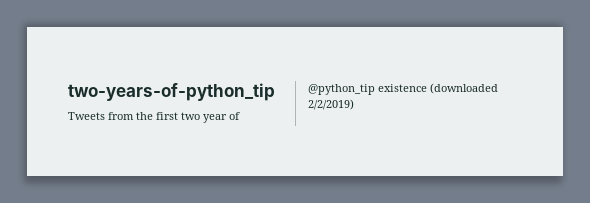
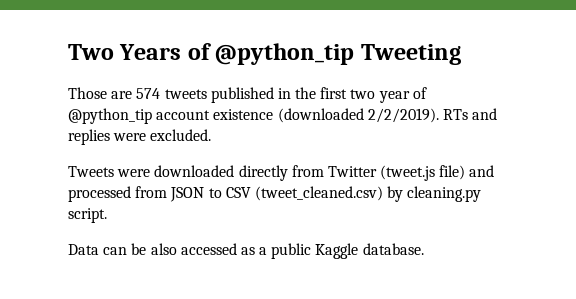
[68,83,275,101] [68,112,134,120] two-years-of-python_tip // Tweets from -> [68,43,461,65] [68,87,291,103] Two Years of @python_tip Tweeting // Those are 574 tweets published in
(375, 89) none -> [156,110,211,120] account
[308,99,354,110] 2/2/2019) -> [367,108,498,123] [68,129,212,145] [68,165,495,181] [68,186,482,202] [68,208,107,223] [68,243,424,259] 2/2/2019). RTs and replies were excluded. // Tweets were downloaded directly from Twitter (tweet.js file) and processed from JSON to CSV (tweet_cleaned.csv) by cleaning.py script. // Data can be also accessed as a public Kaggle database.

